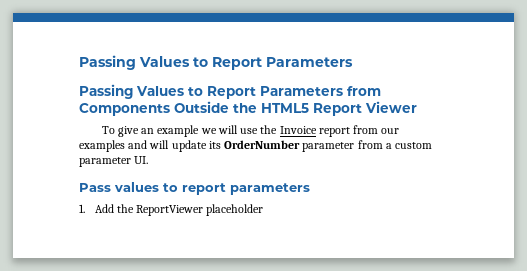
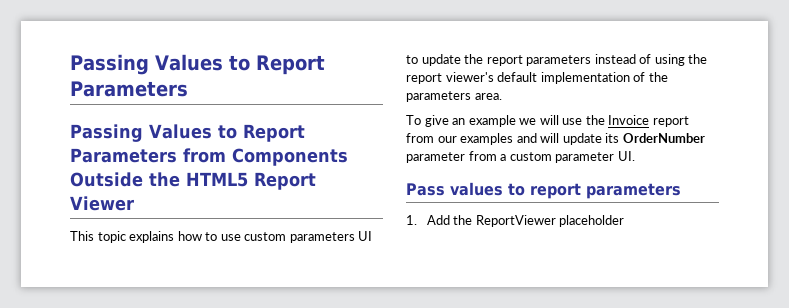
(417, 107) none -> [70,231,373,243] [406,54,708,66] [406,72,668,84] [406,91,502,102] // This topic explains how to use custom parameters UI to update the report parameters instead of using the report viewer's default implementation of the parameters area.

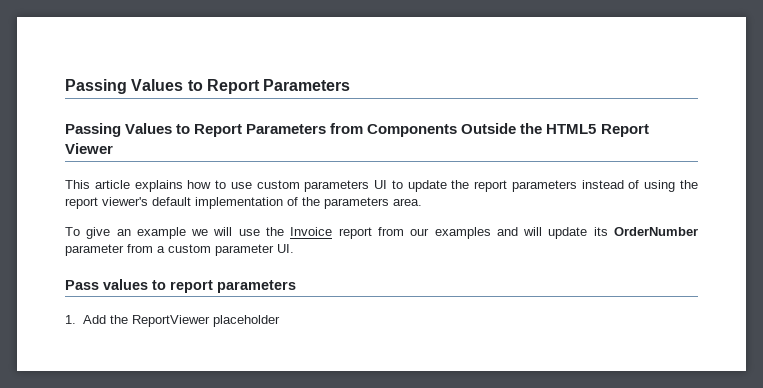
[97,231,126,243] topic -> [94,180,130,189] article

